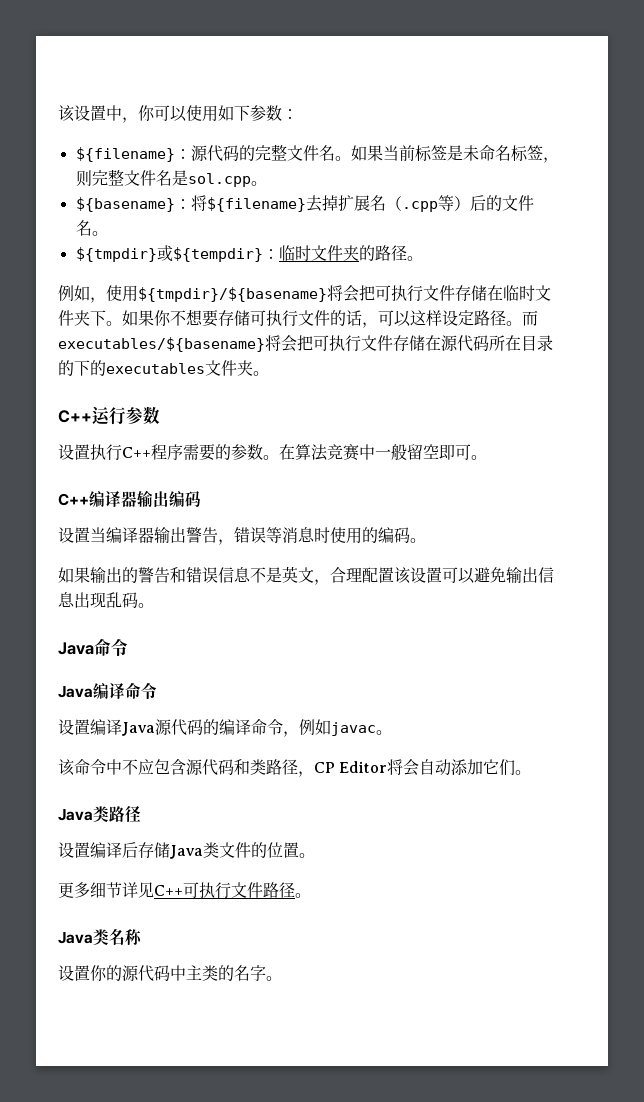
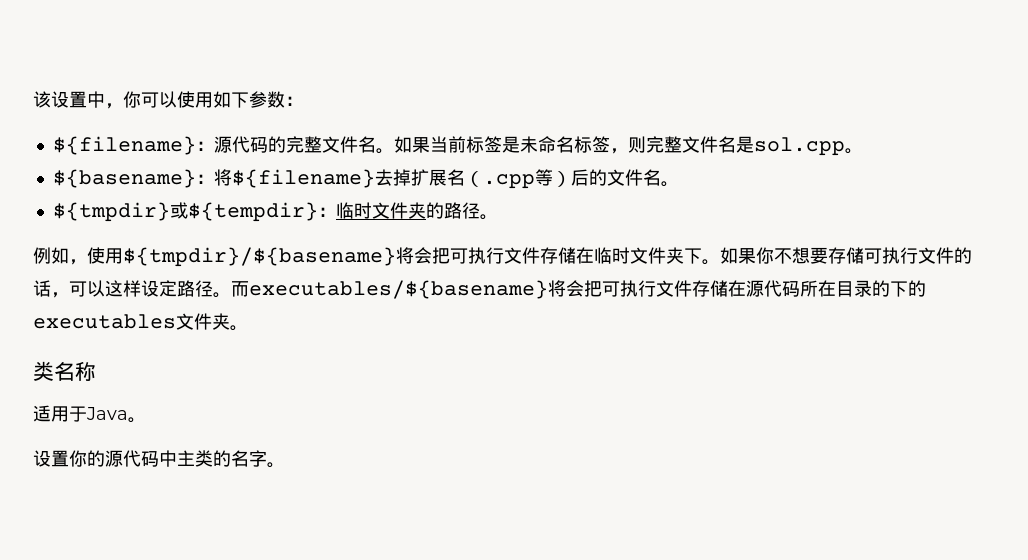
[58,406,160,425] [58,444,487,461] [58,490,201,507] [58,527,426,545] [58,566,554,585] [58,592,154,608] [58,638,128,657] [58,682,157,700] [58,719,392,737] [58,759,532,777] [58,805,141,823] [58,842,315,859] [58,882,311,899] [58,932,93,944] C++运行参数 // 设置执行C++程序需要的参数。在算法竞赛中一般留空即可。 // C++编译器输出编码 // 设置当编译器输出警告，错误等消息时使用的编码。 // 如果输出的警告和错误信息不是英文，合理配置该设置可以避免输出信息出现乱码。 // Java命令 // Java编译命令 // 设置编译Java源代码的编译命令，例如javac。 // 该命令中不应包含源代码和类路径，CP Editor将会自动添加它们。 // Java类路径 // 设置编译后存储Java类文件的位置。 // 更多细节详见C++可执行文件路径。 // Java -> (248, 328) none
(142, 937) none -> [33,405,146,423] // 适用于Java。

